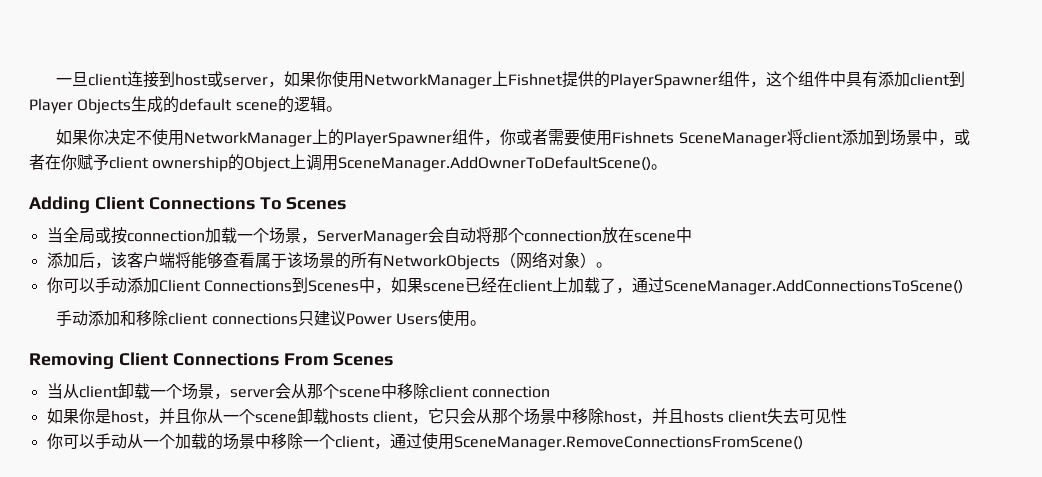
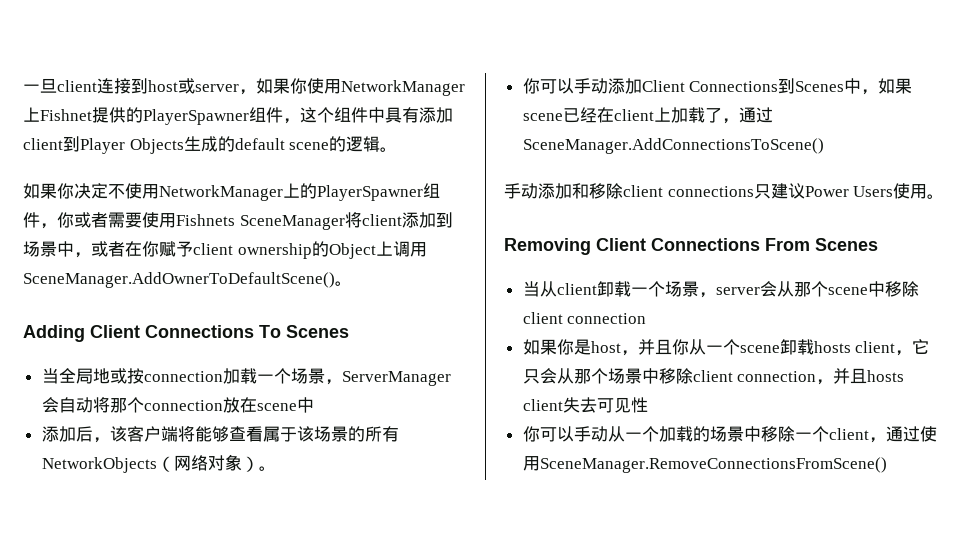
(95, 236) none -> [92,368,110,384] 地
[603,410,637,423] host -> [692,370,817,382] client connection

